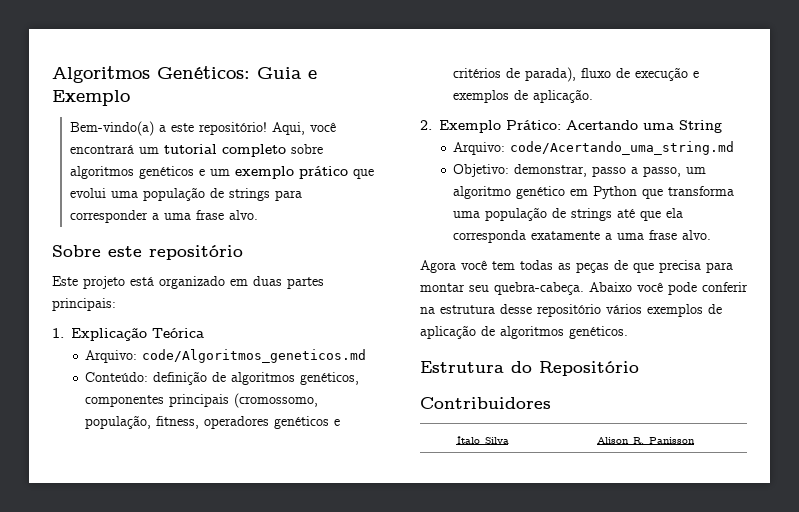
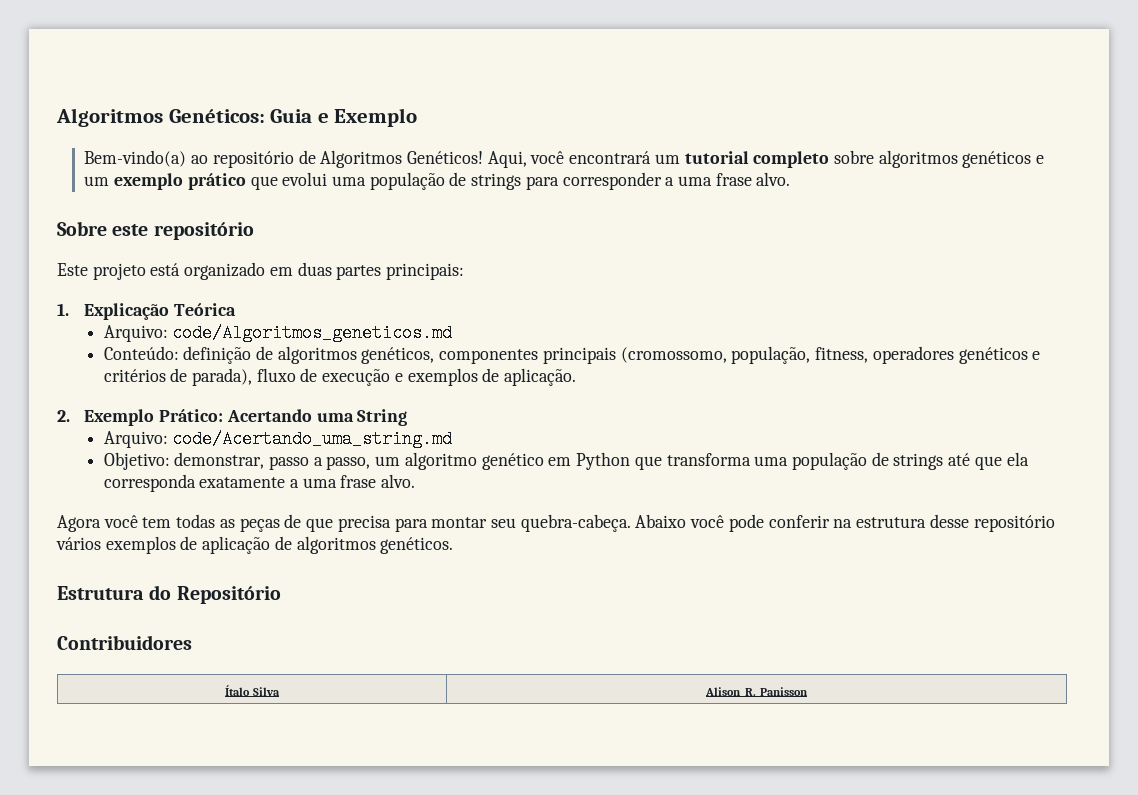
[158,122,267,135] a este repositório! -> [191,150,483,168] ao repositório de Algoritmos Genéticos!

